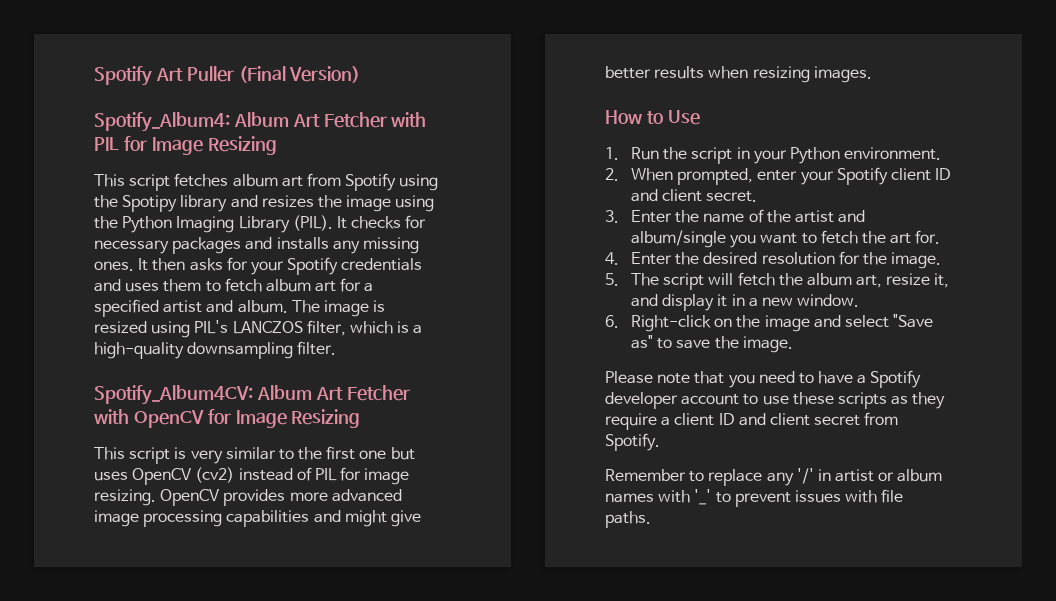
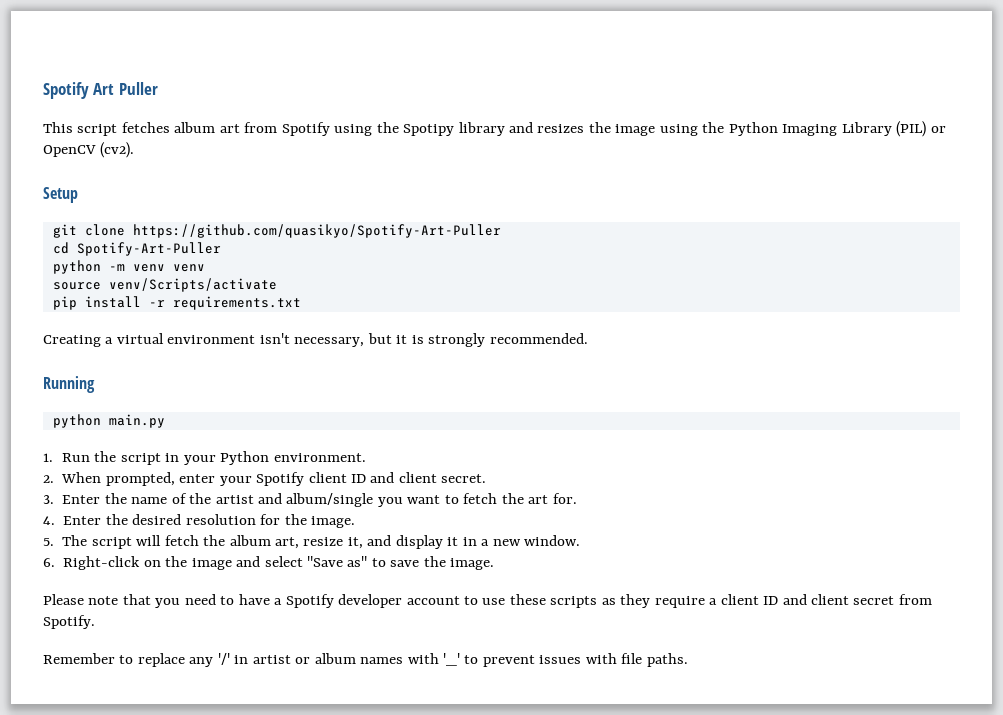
[238,66,361,83] [94,112,427,132] [94,136,277,155] (Final Version) // Spotify_Album4: Album Art Fetcher with PIL for Image Resizing -> (158, 88) none
[292,215,427,231] [94,237,419,254] [94,257,423,275] [94,278,374,292] [94,299,386,317] [94,320,423,338] [94,341,337,359] [94,385,410,405] [94,409,361,428] [94,446,415,464] [94,467,410,485] [94,489,402,506] [94,510,421,527] [605,66,872,83] [605,110,700,125] (PIL). It checks for necessary packages and installs any missing ones. It then asks for your Spotify credentials and uses them to fetch album art for a specified artist and album. The image is resized using PIL's LANCZOS filter, which is a high-quality downsampling filter. // Spotify_Album4CV: Album Art Fetcher with OpenCV for Image Resizing // This script is very similar to the first one but uses OpenCV (cv2) instead of PIL for image resizing. OpenCV provides more advanced image processing capabilities and might give better results when resizing images. // How to Use -> [896,121,946,137] [43,142,135,158] [43,187,78,203] [52,224,501,238] [52,242,221,256] [52,260,205,274] [52,278,277,292] [52,296,301,310] [43,333,588,347] [43,376,95,393] [52,414,165,428] (PIL) or OpenCV (cv2). // Setup // git clone https://github.com/quasikyo/Spotify-Art-Puller // cd Spotify-Art-Puller // python -m venv venv // source venv/Scripts/activate // pip install -r requirements.txt // Creating a virtual environment isn't necessary, but it is strongly recommended. // Running // python main.py

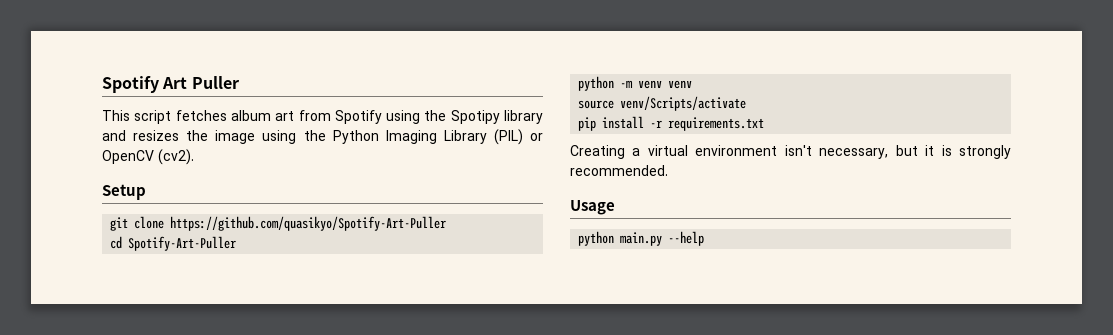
[43,376,95,393] Running -> [570,200,615,215] Usage
[43,451,366,465] [43,472,487,486] [43,493,577,507] [43,514,355,528] [43,535,581,549] [43,556,495,570] [43,594,932,608] [43,615,95,629] [43,653,688,667] // 1. Run the script in your Python environment. // 2. When prompted, enter your Spotify client ID and client secret. // 3. Enter the name of the artist and album/single you want to fetch the art for. // 4. Enter the desired resolution for the image. // 5. The script will fetch the album art, resize it, and display it in a new window. // 6. Right-click on the image and select "Save as" to save the image. // Please note that you need to have a Spotify developer account to use these scripts as they require a client ID and client secret from Spotify. // Remember to replace any '/' in artist or album names with '_' to prevent issues with file paths. -> [668,231,705,246] --help

